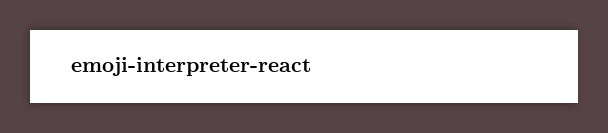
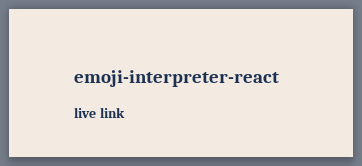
(311, 66) none -> [74,107,125,118] // live link

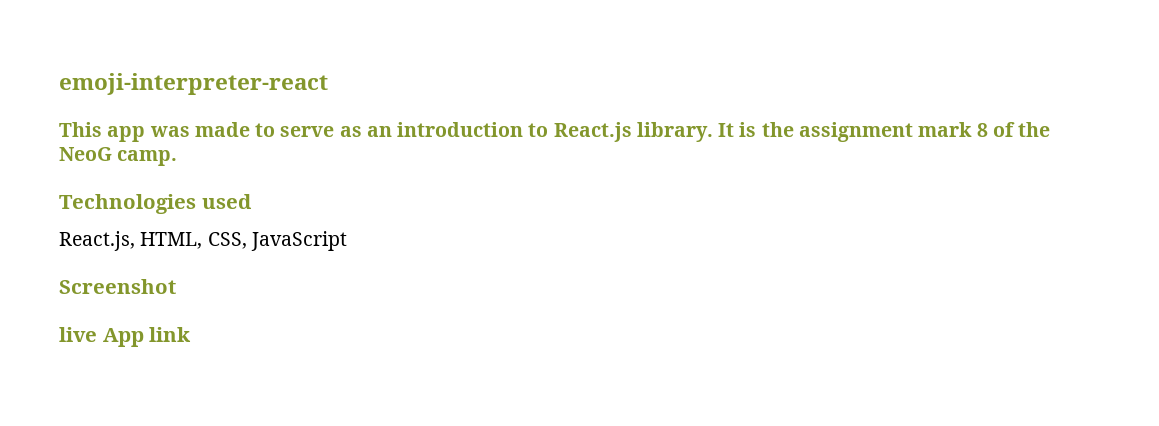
(279, 78) none -> [59,122,1051,142] [59,147,178,166] [59,194,252,214] [59,231,347,251] [59,279,176,294] // This app was made to serve as an introduction to React.js library. It is the assignment mark 8 of the NeoG camp. // Technologies used // React.js, HTML, CSS, JavaScript // Screenshot
(96, 112) none -> [102,328,144,347] App

